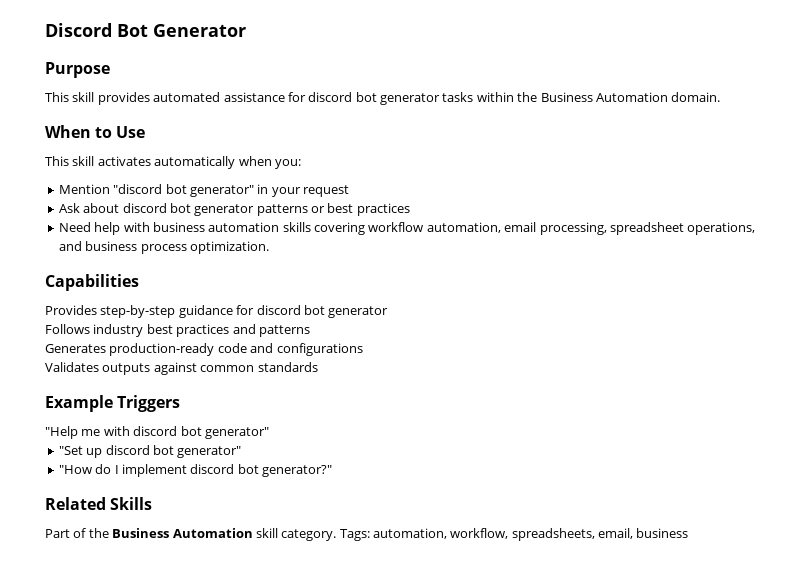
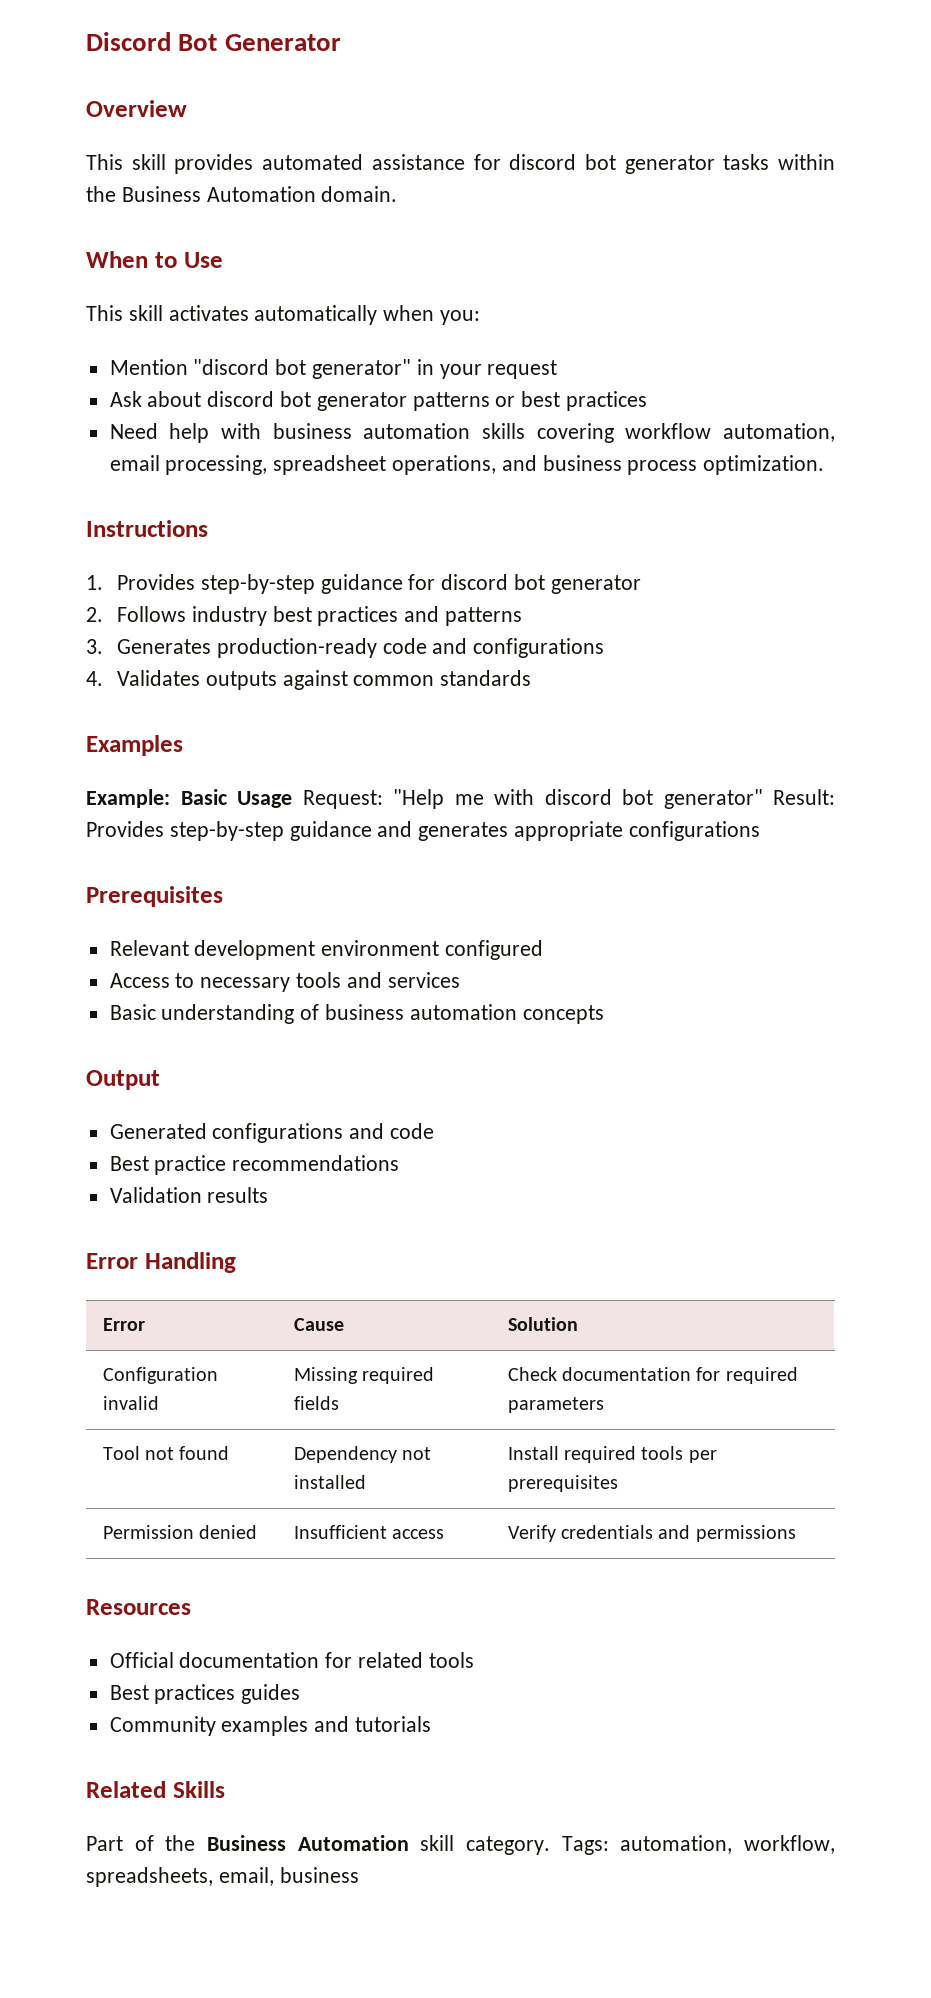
[45,62,110,78] Purpose -> [86,100,187,117] Overview
[45,274,139,291] Capabilities // -> [86,520,208,537] [86,575,103,590] Instructions // 1.
(389, 312) none -> [86,607,103,622] 2.
(310, 331) none -> [86,639,103,654] 3.
(363, 349) none -> [86,671,103,686] 4.
[45,395,181,412] Example Triggers // -> [86,735,183,756] [86,789,383,809] Examples // Example: Basic Usage Request:
[58,445,242,458] [58,464,332,477] // "Set up discord bot generator" // "How do I implement discord bot generator?" -> [773,789,835,805] [86,821,760,841] [86,886,223,907] [109,940,544,960] [109,972,460,992] [109,1004,604,1024] [86,1070,160,1090] [109,1123,435,1143] [109,1155,400,1175] [109,1187,269,1203] [86,1252,236,1273] [102,1318,145,1331] [293,1318,344,1331] [507,1317,578,1331] [102,1367,218,1384] [102,1396,159,1410] [293,1367,435,1384] [293,1396,339,1410] [507,1367,798,1384] [507,1397,604,1413] [102,1446,230,1460] [293,1446,432,1463] [293,1475,366,1489] [507,1446,717,1463] [507,1475,618,1492] [102,1525,258,1539] [293,1525,445,1539] [507,1525,796,1542] [86,1599,191,1615] [109,1652,474,1668] [109,1684,301,1704] [109,1716,432,1736] Result: Provides step-by-step guidance and generates appropriate configurations // Prerequisites // Relevant development environment configured // Access to necessary tools and services // Basic understanding of business automation concepts // Output // Generated configurations and code // Best practice recommendations // Validation results // Error Handling // Error | Cause | Solution // Configuration invalid | Missing required fields | Check documentation for required parameters // Tool not found | Dependency not installed | Install required tools per prerequisites // Permission denied | Insufficient access | Verify credentials and permissions // Resources // Official documentation for related tools // Best practices guides // Community examples and tutorials

